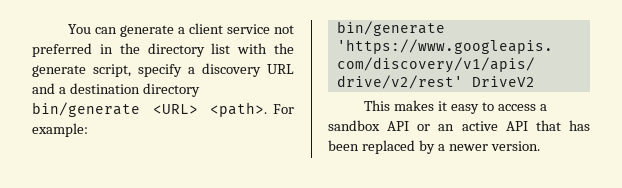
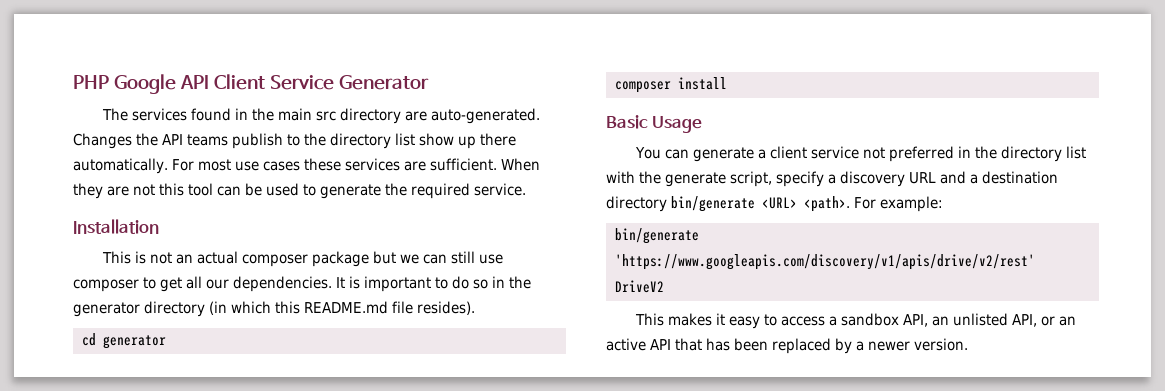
(68, 29) none -> [73,74,429,94] [101,108,540,124] [73,133,516,149] [73,158,540,174] [73,183,526,199] [73,219,159,234] [101,251,503,267] [73,276,531,292] [73,301,475,317] [81,333,166,349] [614,77,727,93] [606,115,702,133] PHP Google API Client Service Generator // The services found in the main src directory are auto-generated. Changes the API teams publish to the directory list show up there automatically. For most use cases these services are sufficient. When they are not this tool can be used to generate the required service. // Installation // This is not an actual composer package but we can still use composer to get all our dependencies. It is important to do so in the generator directory (in which this README.md file resides). // cd generator // composer install // Basic Usage //
[387,121,410,131] API -> [902,313,1037,327] API, an unlisted API,

